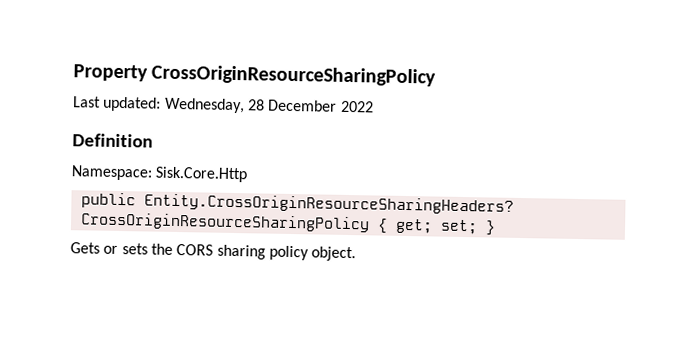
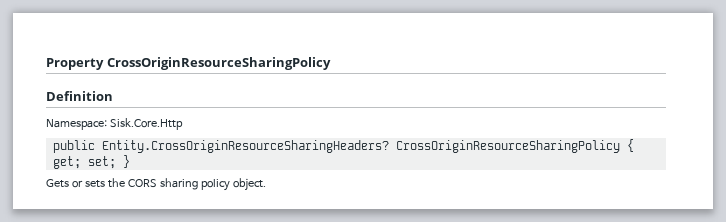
[73,96,374,114] // Last updated: Wednesday, 28 December 2022 -> (331, 63) none

